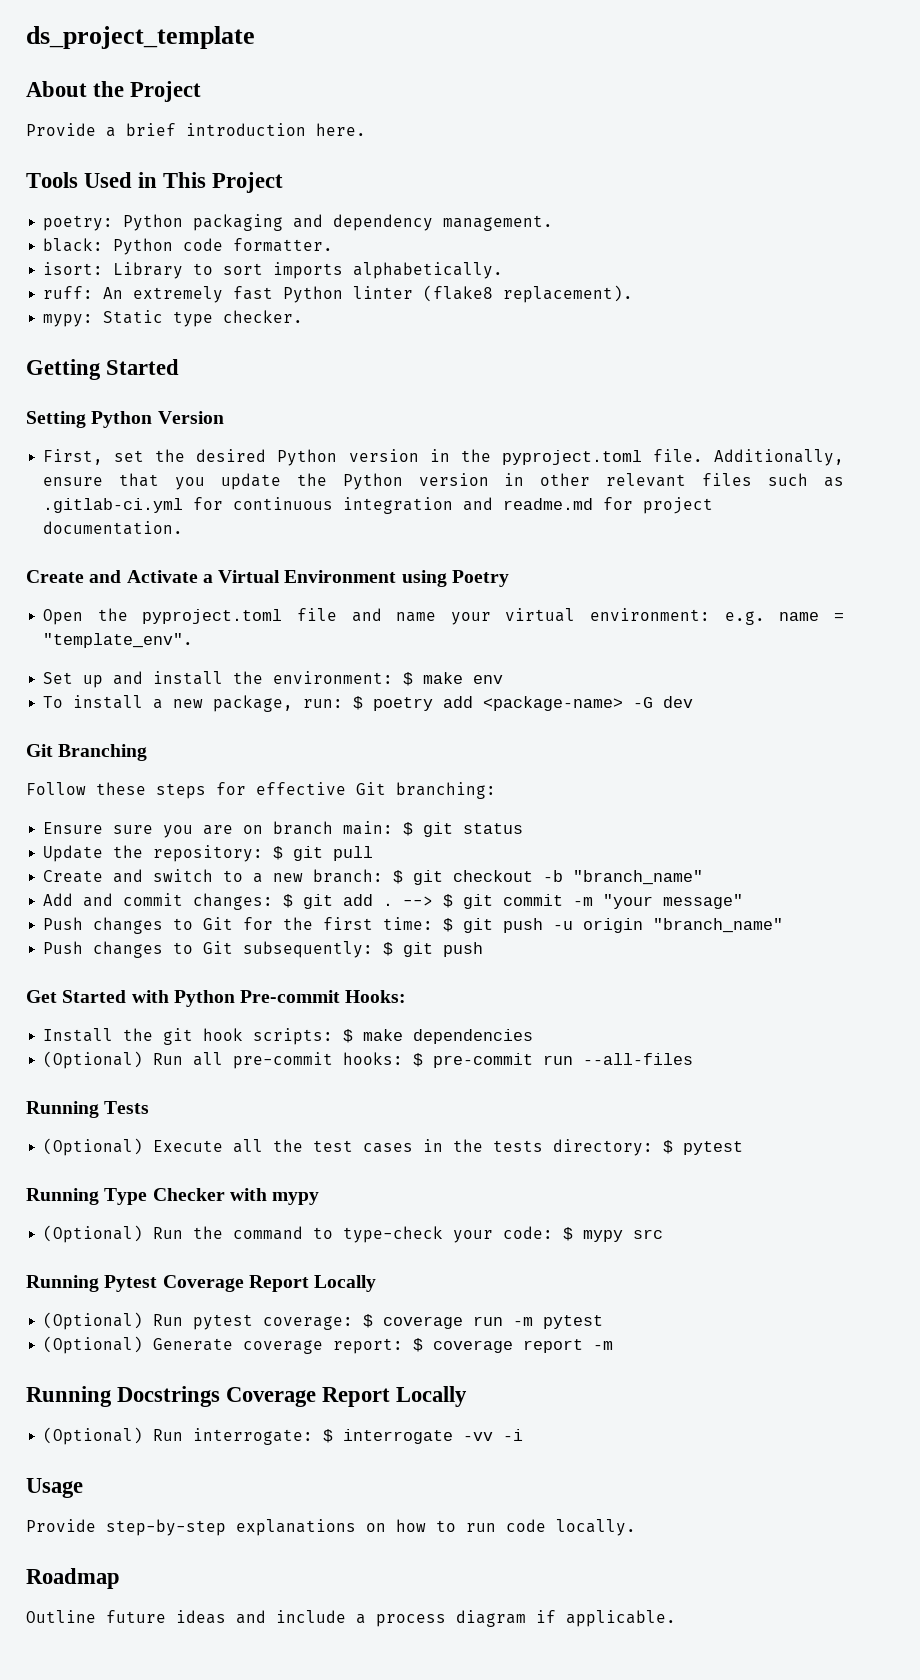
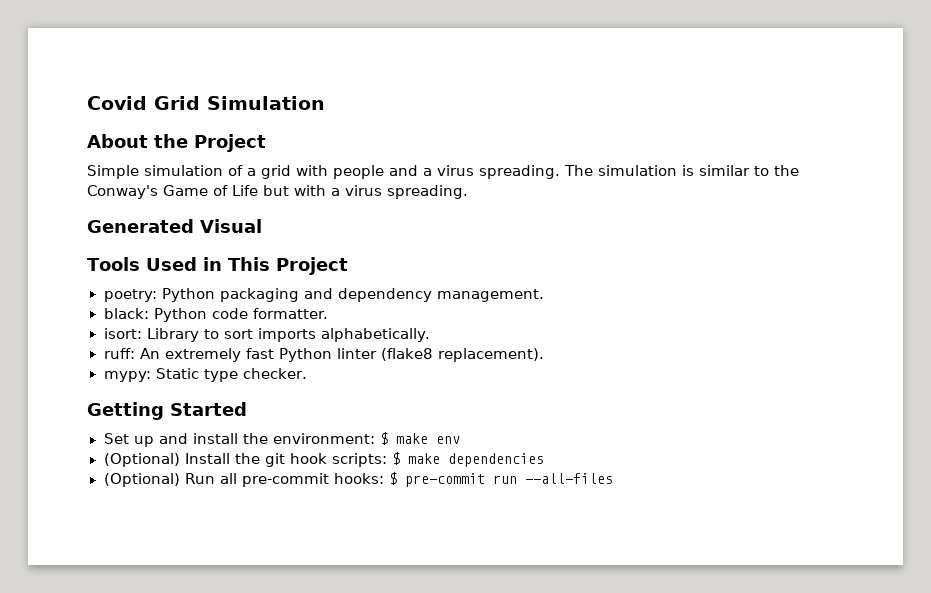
[26,26,255,49] ds_project_template -> [87,96,325,110] Covid Grid Simulation
[26,123,366,137] Provide a brief introduction here. -> [87,165,799,179] [87,185,468,199] [87,219,262,233] Simple simulation of a grid with people and a virus spreading. The simulation is similar to the Conway's Game of Life but with a virus spreading. // Generated Visual
[26,411,224,428] [43,449,845,466] [43,473,845,490] [43,497,714,514] [43,521,184,535] [26,570,509,587] [43,608,844,625] [43,633,194,648] // Setting Python Version // First, set the desired Python version in the pyproject.toml file. Additionally, ensure that you update the Python version in other relevant files such as .gitlab-ci.yml for continuous integration and readme.md for project documentation. // Create and Activate a Virtual Environment using Poetry // Open the pyproject.toml file and name your virtual environment: e.g. name = "template_env". -> (247, 409) none
[43,695,694,712] [26,744,148,761] [26,782,496,799] [43,821,524,838] [43,845,374,862] [43,869,704,885] [43,893,744,910] [43,917,784,934] [43,941,484,958] [26,990,407,1007] To install a new package, run: $ poetry add <package-name> -G dev // Git Branching // Follow these steps for effective Git branching: // Ensure sure you are on branch main: $ git status // Update the repository: $ git pull // Create and switch to a new branch: $ git checkout -b "branch_name" // Add and commit changes: $ git add . --> $ git commit -m "your message" // Push changes to Git for the first time: $ git push -u origin "branch_name" // Push changes to Git subsequently: $ git push // Get Started with Python Pre-commit Hooks: // -> [103,453,180,467] (Optional)
[26,1101,150,1118] [43,1138,744,1156] [26,1188,320,1205] [43,1225,664,1243] [26,1275,377,1292] [43,1312,604,1330] [43,1336,614,1354] [26,1386,468,1407] [43,1427,524,1445] [26,1478,83,1498] [26,1519,636,1536] [26,1568,120,1589] [26,1610,676,1627] // Running Tests // (Optional) Execute all the test cases in the tests directory: $ pytest // Running Type Checker with mypy // (Optional) Run the command to type-check your code: $ mypy src // Running Pytest Coverage Report Locally // (Optional) Run pytest coverage: $ coverage run -m pytest // (Optional) Generate coverage report: $ coverage report -m // Running Docstrings Coverage Report Locally // (Optional) Run interrogate: $ interrogate -vv -i // Usage // Provide step-by-step explanations on how to run code locally. // Roadmap // Outline future ideas and include a process diagram if applicable. -> (613, 478) none

